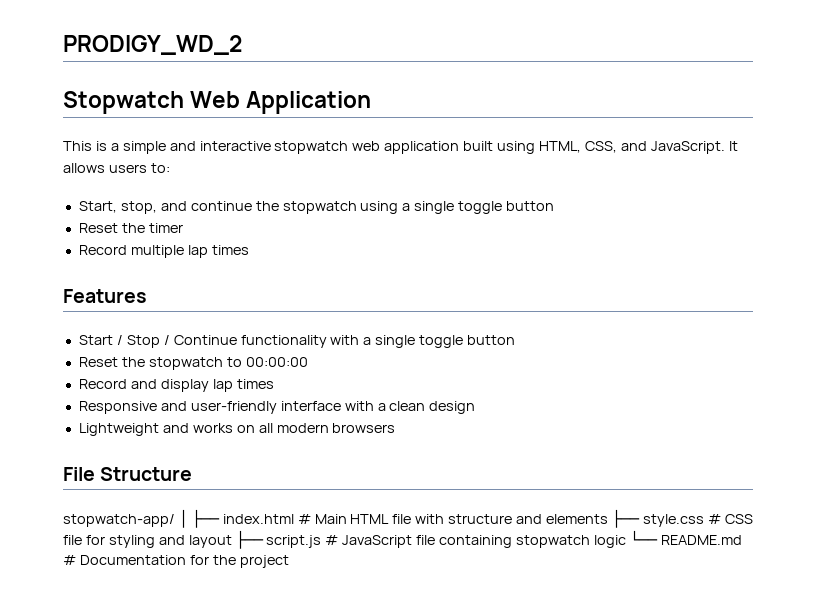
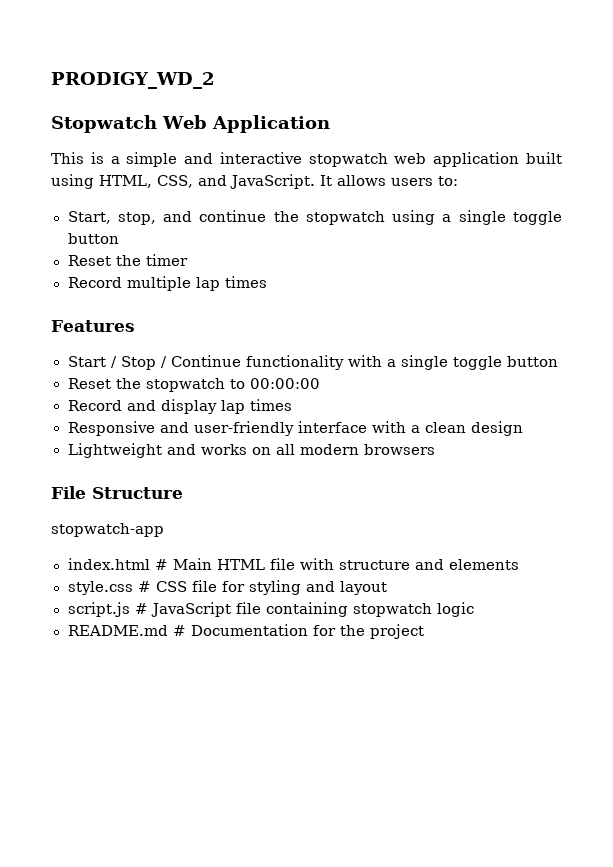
[63,509,220,528] stopwatch-app/ │ ├── -> [51,523,164,537] stopwatch-app //
[611,509,640,528] ├── -> (519, 564) //
[235,530,264,549] ├── -> (387, 588) //
[629,530,658,545] └── -> (474, 609) //

